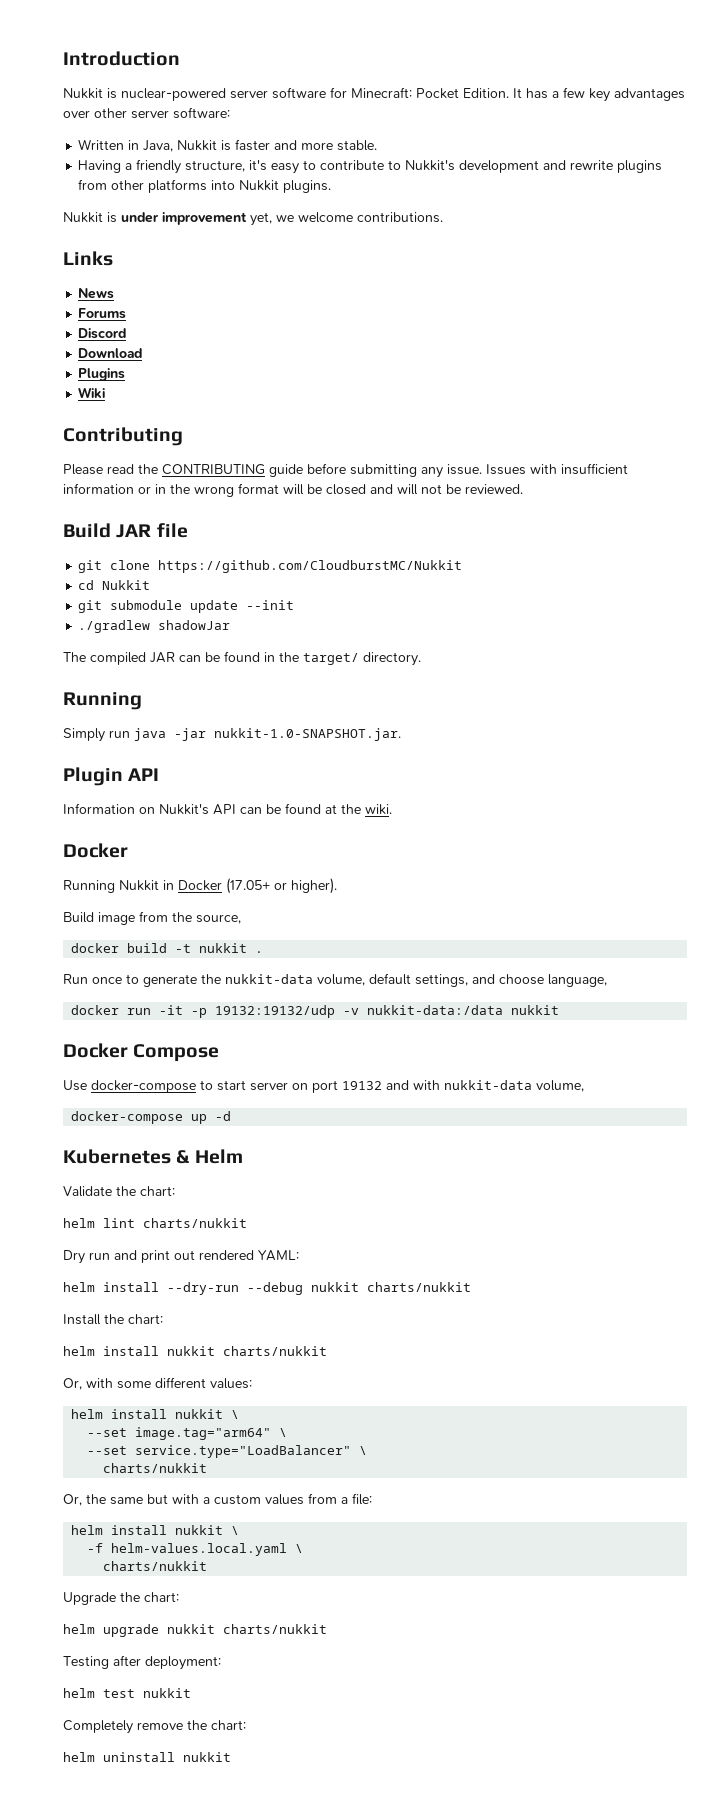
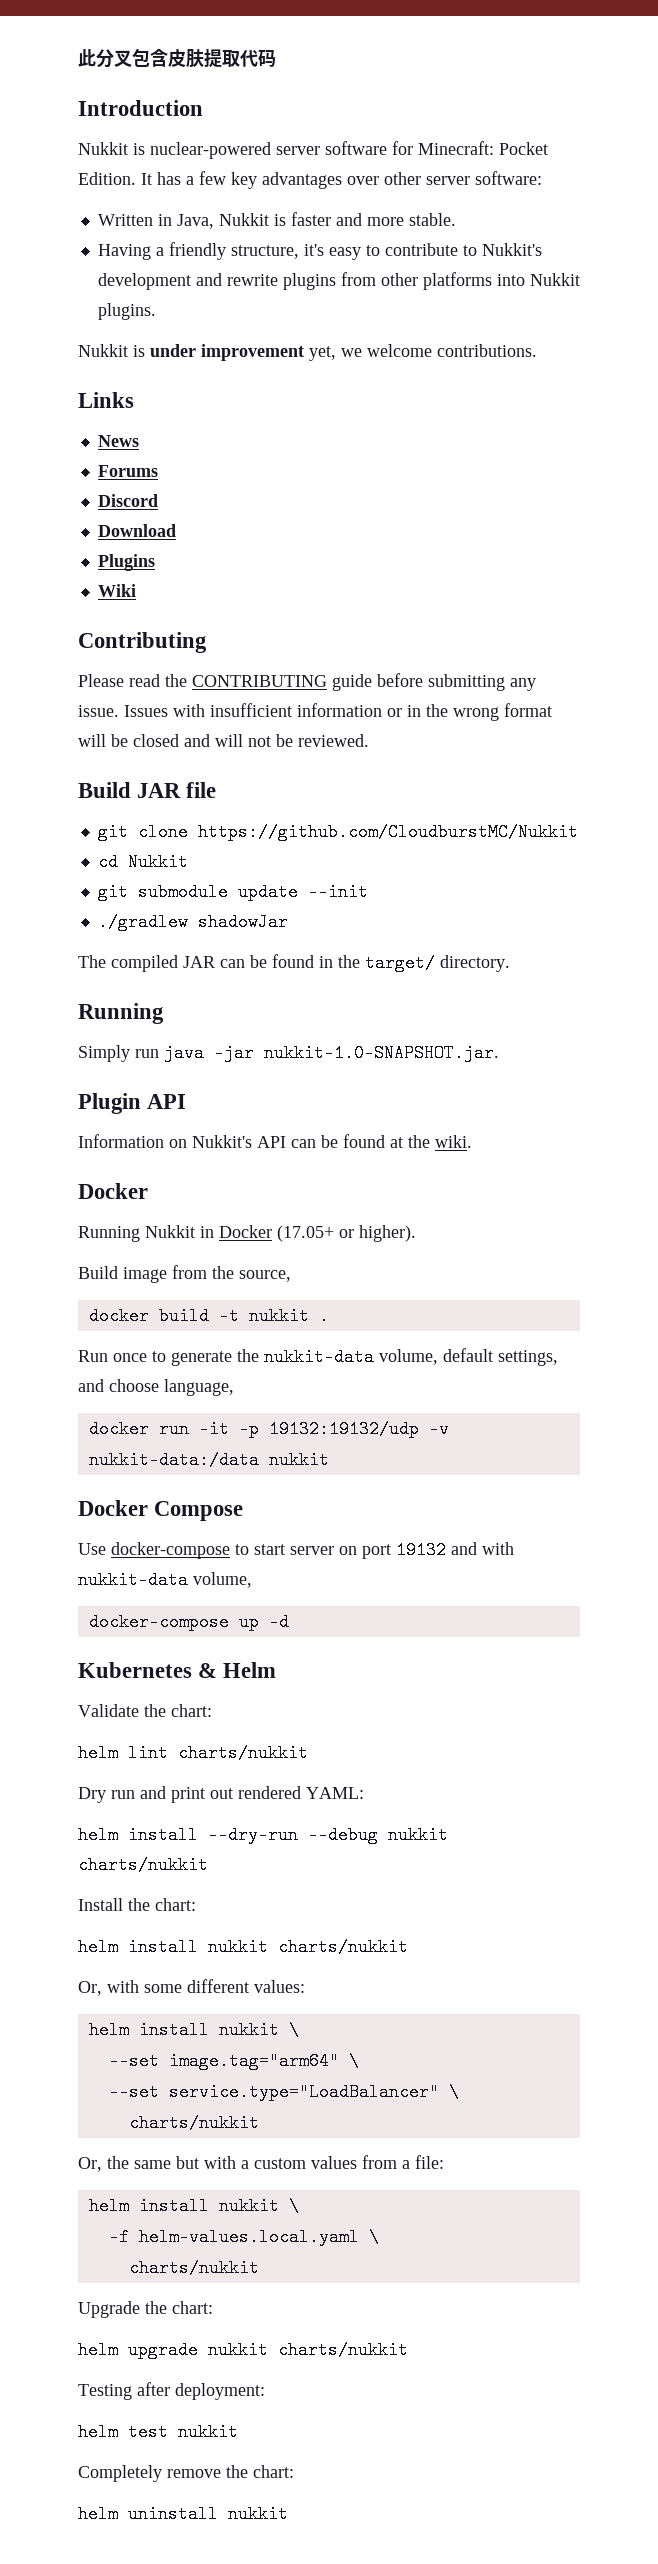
(63, 58) none -> [78,48,276,68] 此分叉包含皮肤提取代码 //

